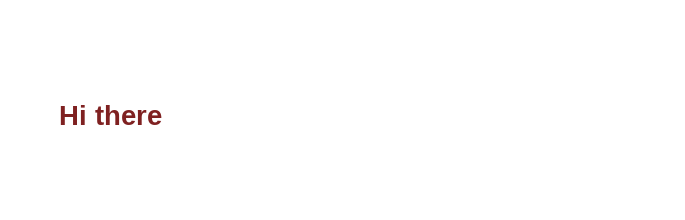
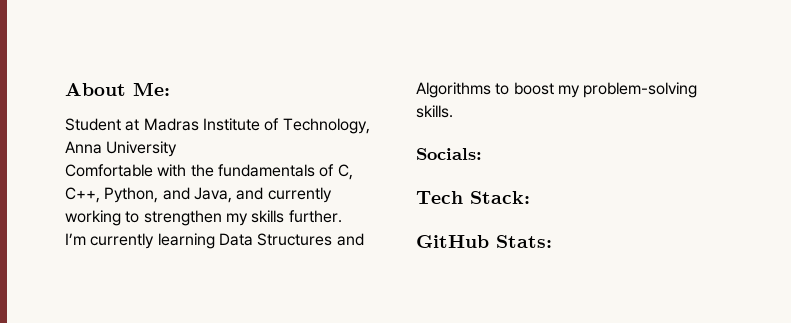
[59,105,162,125] Hi there -> [65,82,170,96] [65,118,370,134] [65,141,178,157] [65,164,353,180] [65,187,332,203] [65,210,342,226] [65,233,364,249] [416,82,698,98] [416,105,453,118] [416,148,482,160] [416,191,530,204] [416,235,552,248] About Me: // Student at Madras Institute of Technology, Anna University // Comfortable with the fundamentals of C, C++, Python, and Java, and currently working to strengthen my skills further. // I’m currently learning Data Structures and Algorithms to boost my problem-solving skills. // Socials: // Tech Stack: // GitHub Stats:

